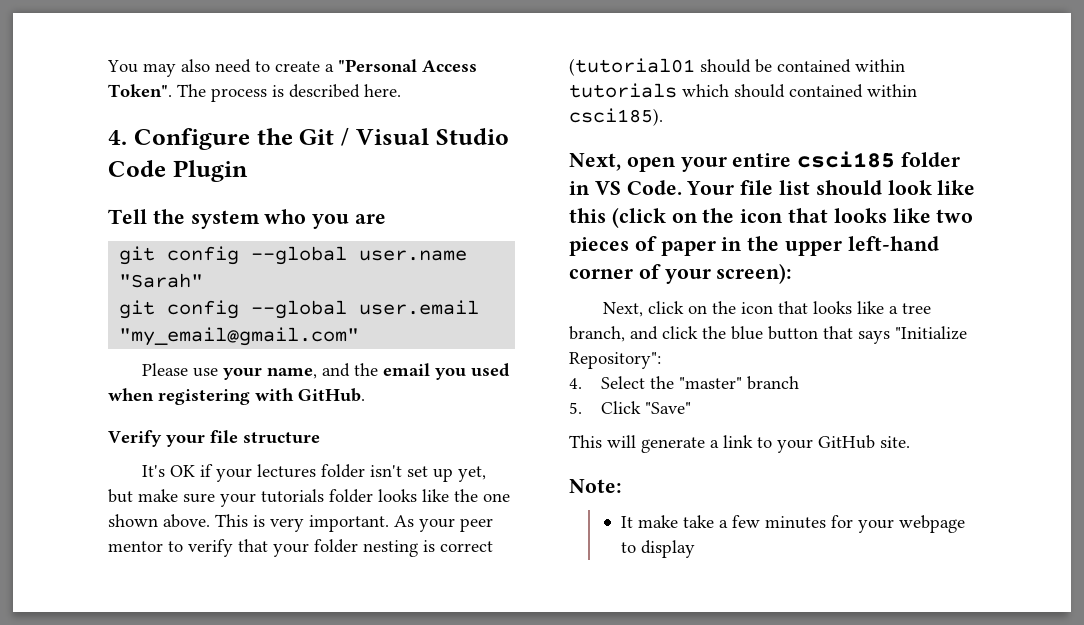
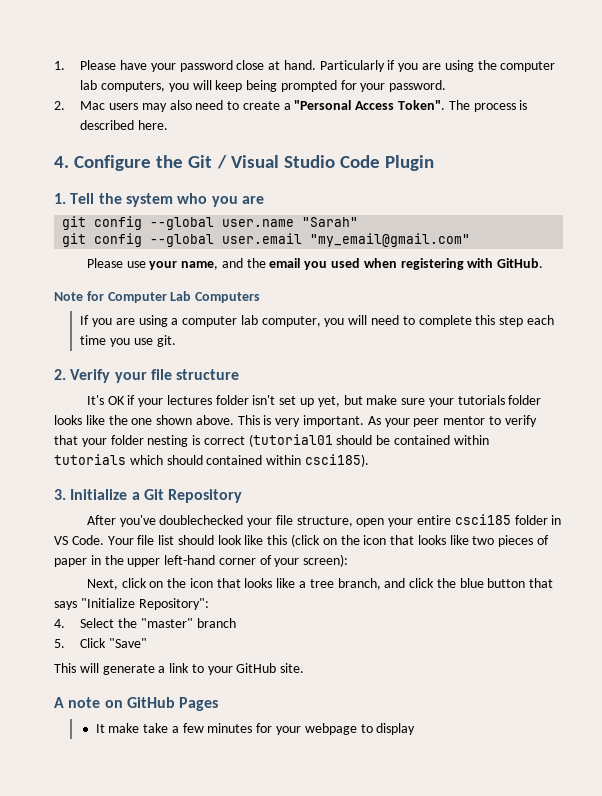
[107,60,138,73] You -> [54,60,556,72] [80,80,447,92] [54,101,138,110] 1. Please have your password close at hand. Particularly if you are using the computer lab computers, you will keep being prompted for your password. // 2. Mac users
(248, 171) none -> [54,193,66,204] 1.
(365, 395) none -> [54,291,261,303] [80,315,554,327] [80,335,176,347] [54,369,66,380] Note for Computer Lab Computers // If you are using a computer lab computer, you will need to complete this step each time you use git. // 2.
[569,153,621,171] Next, -> [54,489,243,503] [86,515,353,527] 3. Initialize a Git Repository // After you've doublechecked your file structure,
[569,479,622,493] Note: -> [54,697,219,711] A note on GitHub Pages

